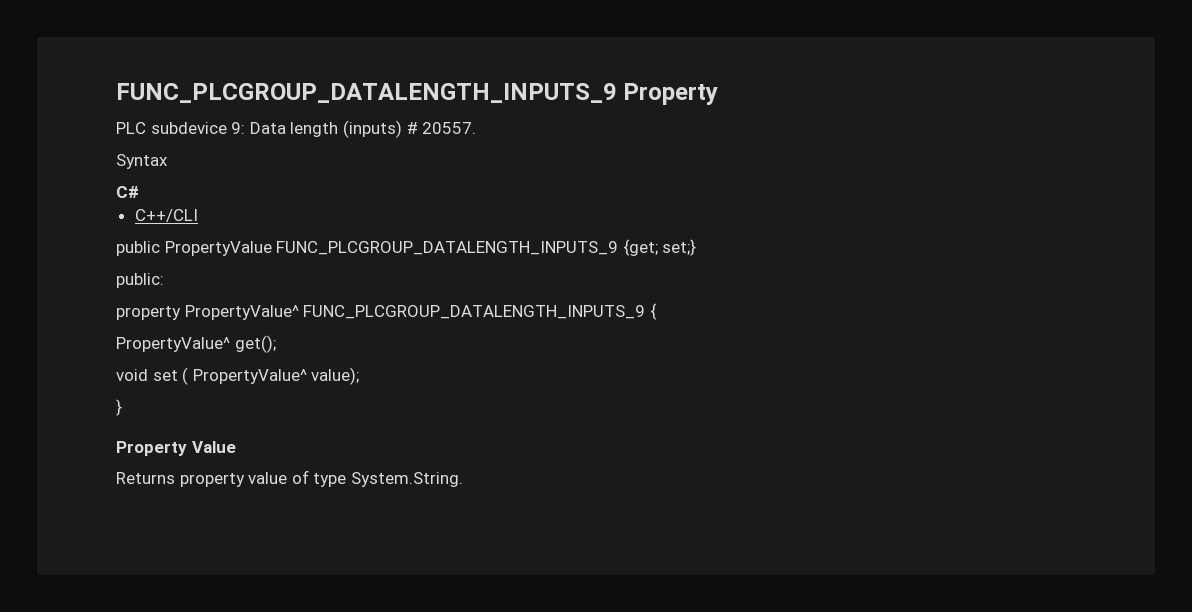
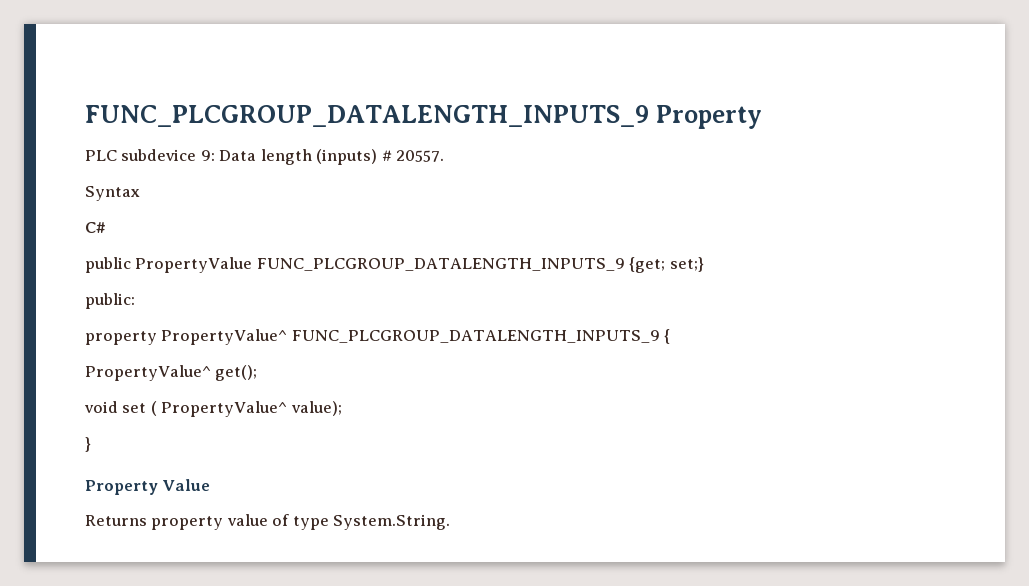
[134,209,198,222] // C++/CLI -> (106, 227) none

